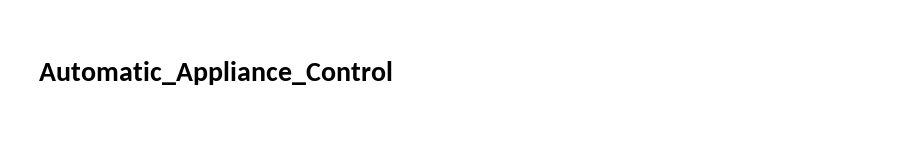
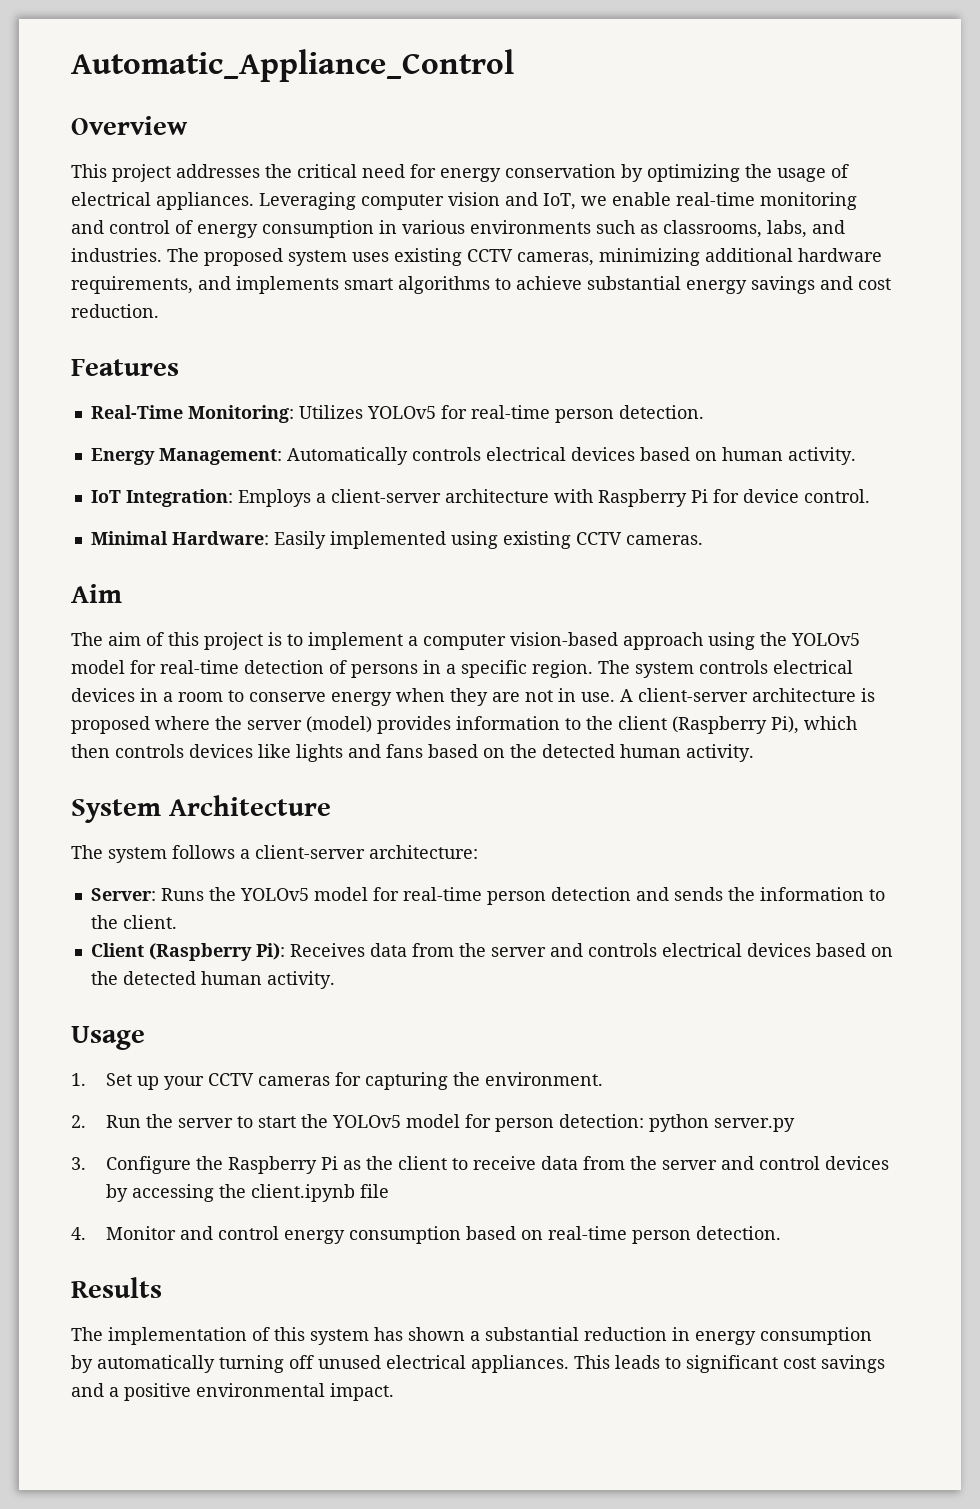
(393, 73) none -> [71,116,188,135] [71,164,849,182] [71,192,857,210] [71,220,845,238] [71,248,882,266] [71,276,891,294] [71,304,159,318] [71,359,179,376] [90,405,704,423] [90,447,856,465] [90,489,870,507] [90,531,703,549] [71,584,122,603] [71,632,860,650] [71,660,853,678] [71,688,875,706] [71,716,857,734] [71,744,754,762] [71,795,331,823] [71,845,478,863] [90,887,885,905] [90,915,177,929] [90,943,893,961] [90,971,335,989] [71,1026,145,1050] [71,1072,604,1090] [71,1114,796,1132] [71,1156,890,1174] [106,1184,390,1202] [71,1226,782,1244] [71,1277,162,1298] [71,1327,872,1345] [71,1355,885,1373] [71,1383,394,1401] // Overview // This project addresses the critical need for energy conservation by optimizing the usage of electrical appliances. Leveraging computer vision and IoT, we enable real-time monitoring and control of energy consumption in various environments such as classrooms, labs, and industries. The proposed system uses existing CCTV cameras, minimizing additional hardware requirements, and implements smart algorithms to achieve substantial energy savings and cost reduction. // Features // Real-Time Monitoring: Utilizes YOLOv5 for real-time person detection. // Energy Management: Automatically controls electrical devices based on human activity. // IoT Integration: Employs a client-server architecture with Raspberry Pi for device control. // Minimal Hardware: Easily implemented using existing CCTV cameras. // Aim // The aim of this project is to implement a computer vision-based approach using the YOLOv5 model for real-time detection of persons in a specific region. The system controls electrical devices in a room to conserve energy when they are not in use. A client-server architecture is proposed where the server (model) provides information to the client (Raspberry Pi), which then controls devices like lights and fans based on the detected human activity. // System Architecture // The system follows a client-server architecture: // Server: Runs the YOLOv5 model for real-time person detection and sends the information to the client. // Client (Raspberry Pi): Receives data from the server and controls electrical devices based on the detected human activity. // Usage // 1. Set up your CCTV cameras for capturing the environment. // 2. Run the server to start the YOLOv5 model for person detection: python server.py // 3. Configure the Raspberry Pi as the client to receive data from the server and control devices by accessing the client.ipynb file // 4. Monitor and control energy consumption based on real-time person detection. // Results // The implementation of this system has shown a substantial reduction in energy consumption by automatically turning off unused electrical appliances. This leads to significant cost savings and a positive environmental impact.

